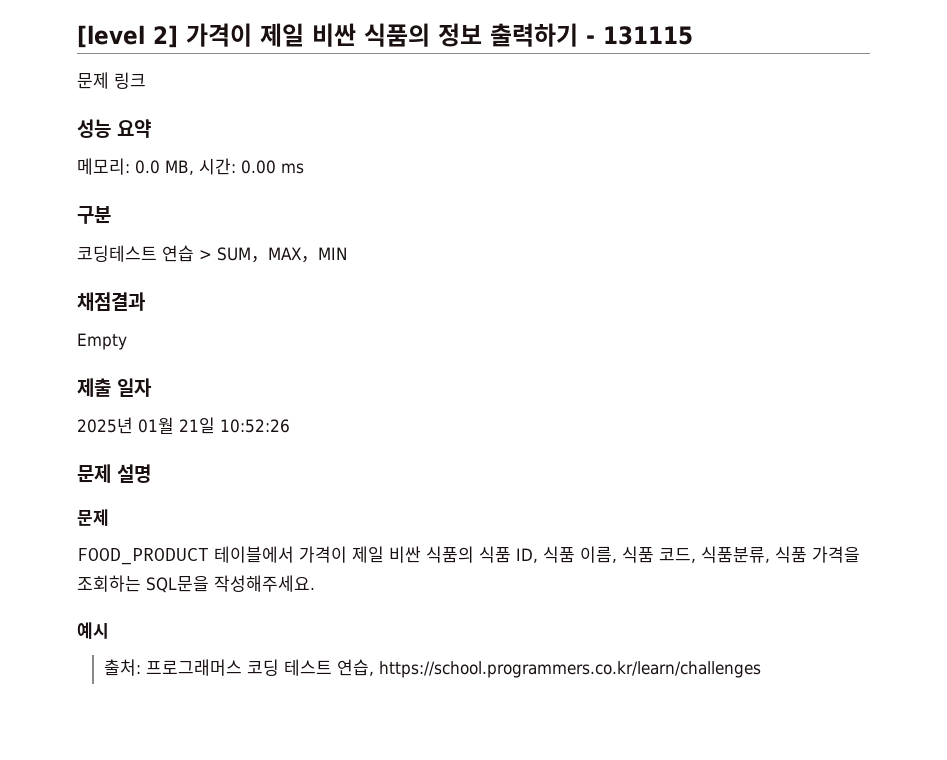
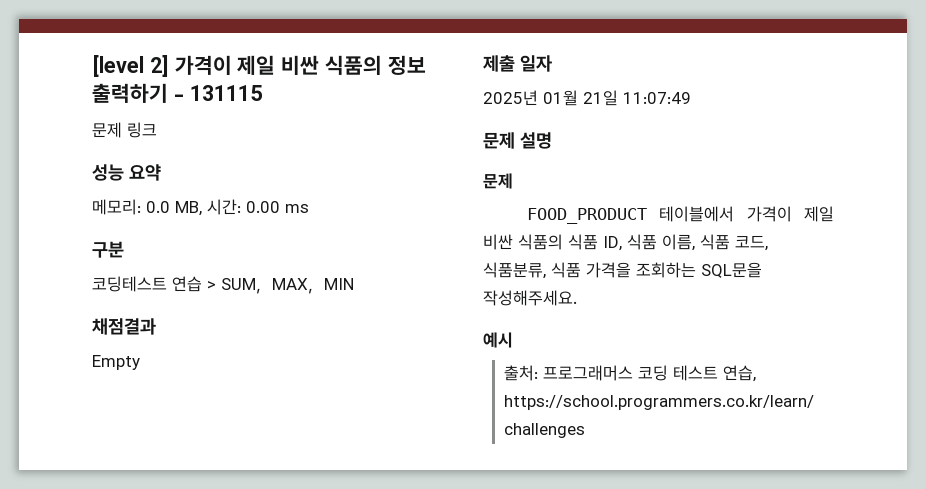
[220,419,290,433] 10:52:26 -> [623,92,691,104] 11:07:49

